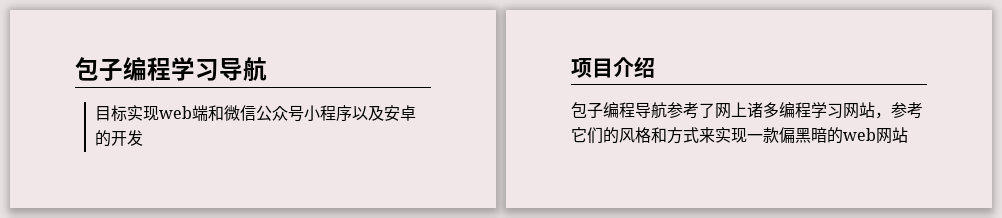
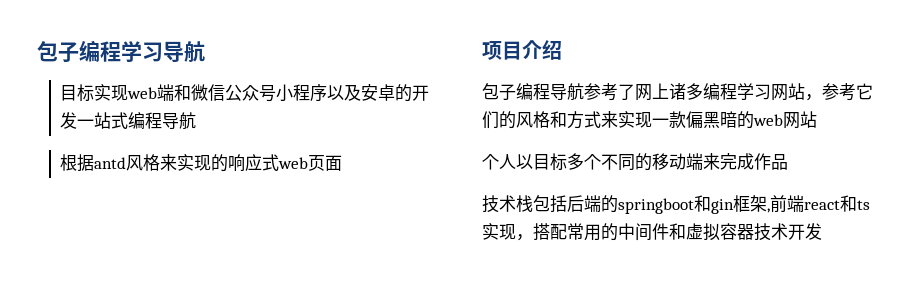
(144, 138) none -> [77,112,197,129] [60,154,343,172] 一站式编程导航 // 根据antd风格来实现的响应式web页面
(908, 135) none -> [482,153,788,171] [482,195,870,214] [482,223,822,241] // 个人以目标多个不同的移动端来完成作品 // 技术栈包括后端的springboot和gin框架,前端react和ts实现，搭配常用的中间件和虚拟容器技术开发

